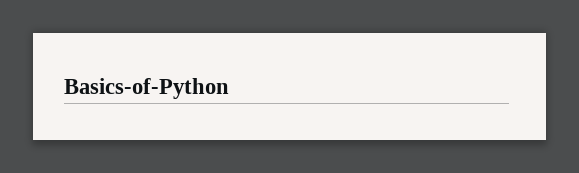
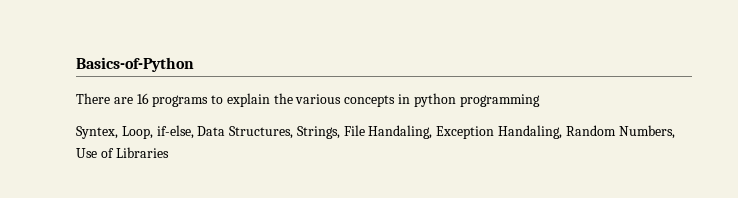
(229, 88) none -> [76,93,540,107] [76,125,675,139] [76,147,169,158] // There are 16 programs to explain the various concepts in python programming // Syntex, Loop, if-else, Data Structures, Strings, File Handaling, Exception Handaling, Random Numbers, Use of Libraries

